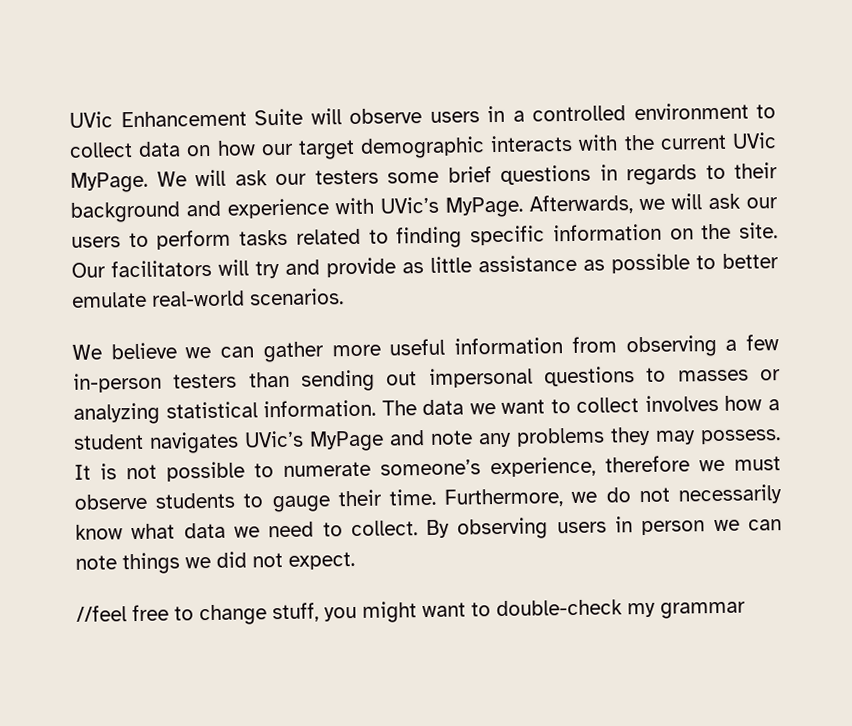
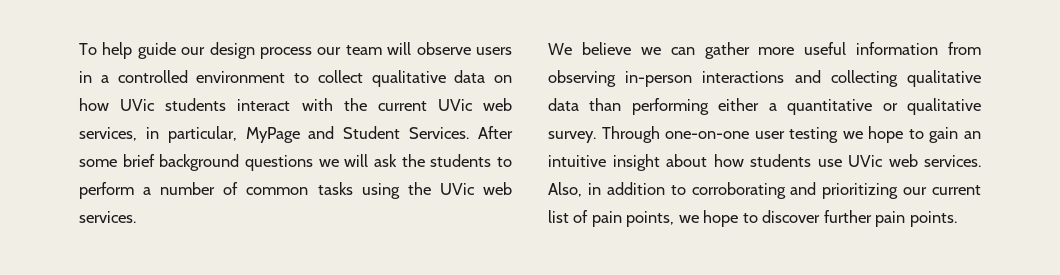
[69,108,303,128] UVic Enhancement Suite -> [79,42,382,59] To help guide our design process our team
(133, 150) none -> [371,70,446,87] qualitative
[260,132,777,160] [70,162,778,193] [70,193,778,223] [71,222,779,250] [71,253,779,279] [71,288,344,308] our target demographic interacts with the current UVic MyPage. We will ask our testers some brief questions in regards to their background and experience with UVic’s MyPage. Afterwards, we will ask our users to perform tasks related to finding specific information on the site. Our facilitators will try and provide as little assistance as possible to better emulate real-world scenarios. -> [120,98,512,111] [79,126,513,143] [79,154,512,171] [79,182,512,199] [79,211,136,223] UVic students interact with the current UVic web services, in particular, MyPage and Student Services. After some brief background questions we will ask the students to perform a number of common tasks using the UVic web services.
[725,334,780,351] [73,366,782,393] [73,394,780,425] [73,426,781,454] [74,455,781,482] [74,484,782,513] [75,516,782,540] [75,551,355,575] [76,599,746,626] a few in-person testers than sending out impersonal questions to masses or analyzing statistical information. The data we want to collect involves how a student navigates UVic’s MyPage and note any problems they may possess. It is not possible to numerate someone’s experience, therefore we must observe students to gauge their time. Furthermore, we do not necessarily know what data we need to collect. By observing users in person we can note things we did not expect. // //feel free to change stuff, you might want to double-check my grammar -> [625,70,981,87] [548,98,981,115] [548,126,981,143] [548,154,981,171] [548,182,981,199] [548,210,957,227] in-person interactions and collecting qualitative data than performing either a quantitative or qualitative survey. Through one-on-one user testing we hope to gain an intuitive insight about how students use UVic web services. Also, in addition to corroborating and prioritizing our current list of pain points, we hope to discover further pain points.

